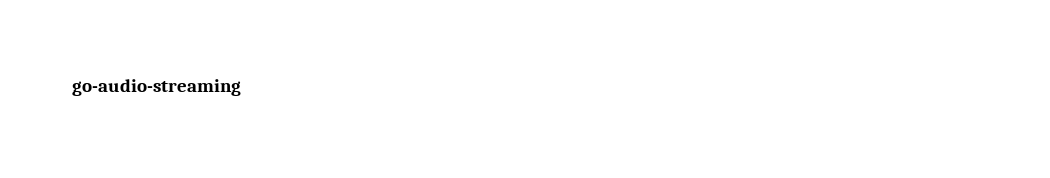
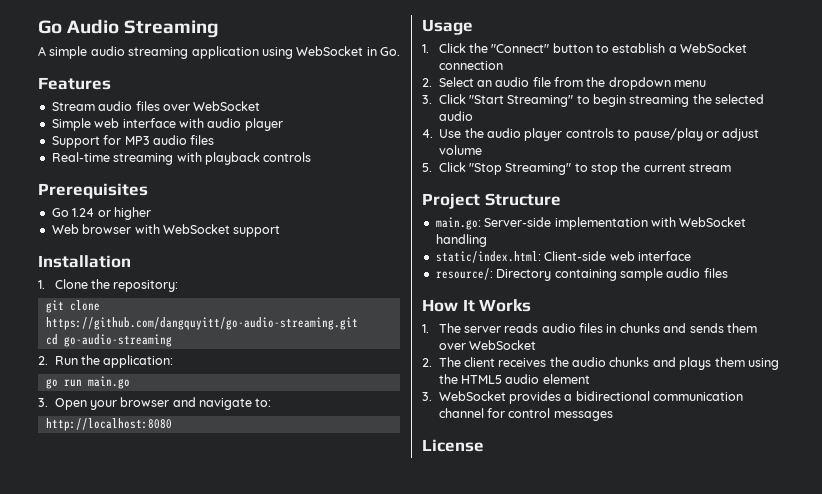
[72,79,241,96] go-audio-streaming -> [38,19,220,38] [38,46,400,59] [38,77,111,90] [51,101,261,111] [51,118,283,131] [51,135,215,148] [51,152,312,165] [38,183,148,199] [51,207,151,220] [51,224,281,237] [38,255,131,268] [38,279,179,292] [45,300,100,313] [45,317,358,330] [45,334,172,347] [38,355,174,368] [45,376,130,389] [38,397,272,410] [45,418,172,431] [422,19,473,35] [422,43,748,53] [438,61,503,70] [422,77,707,90] [422,94,765,107] [438,111,473,121] [422,128,760,141] [439,145,483,155] [422,162,732,175] [422,193,561,209] [435,217,747,230] [435,234,487,247] [435,251,691,263] [435,268,728,281] [422,299,532,312] [422,323,757,333] [438,340,536,350] [422,357,779,370] [438,374,590,384] [422,391,744,404] [438,408,613,421] [422,439,484,452] Go Audio Streaming // A simple audio streaming application using WebSocket in Go. // Features // Stream audio files over WebSocket // Simple web interface with audio player // Support for MP3 audio files // Real-time streaming with playback controls // Prerequisites // Go 1.24 or higher // Web browser with WebSocket support // Installation // 1. Clone the repository: // git clone https://github.com/dangquyitt/go-audio-streaming.git // cd go-audio-streaming // 2. Run the application: // go run main.go // 3. Open your browser and navigate to: // http://localhost:8080 // Usage // 1. Click the "Connect" button to establish a WebSocket connection // 2. Select an audio file from the dropdown menu // 3. Click "Start Streaming" to begin streaming the selected audio // 4. Use the audio player controls to pause/play or adjust volume // 5. Click "Stop Streaming" to stop the current stream // Project Structure // main.go: Server-side implementation with WebSocket handling // static/index.html: Client-side web interface // resource/: Directory containing sample audio files // How It Works // 1. The server reads audio files in chunks and sends them over WebSocket // 2. The client receives the audio chunks and plays them using the HTML5 audio element // 3. WebSocket provides a bidirectional communication channel for control messages // License

